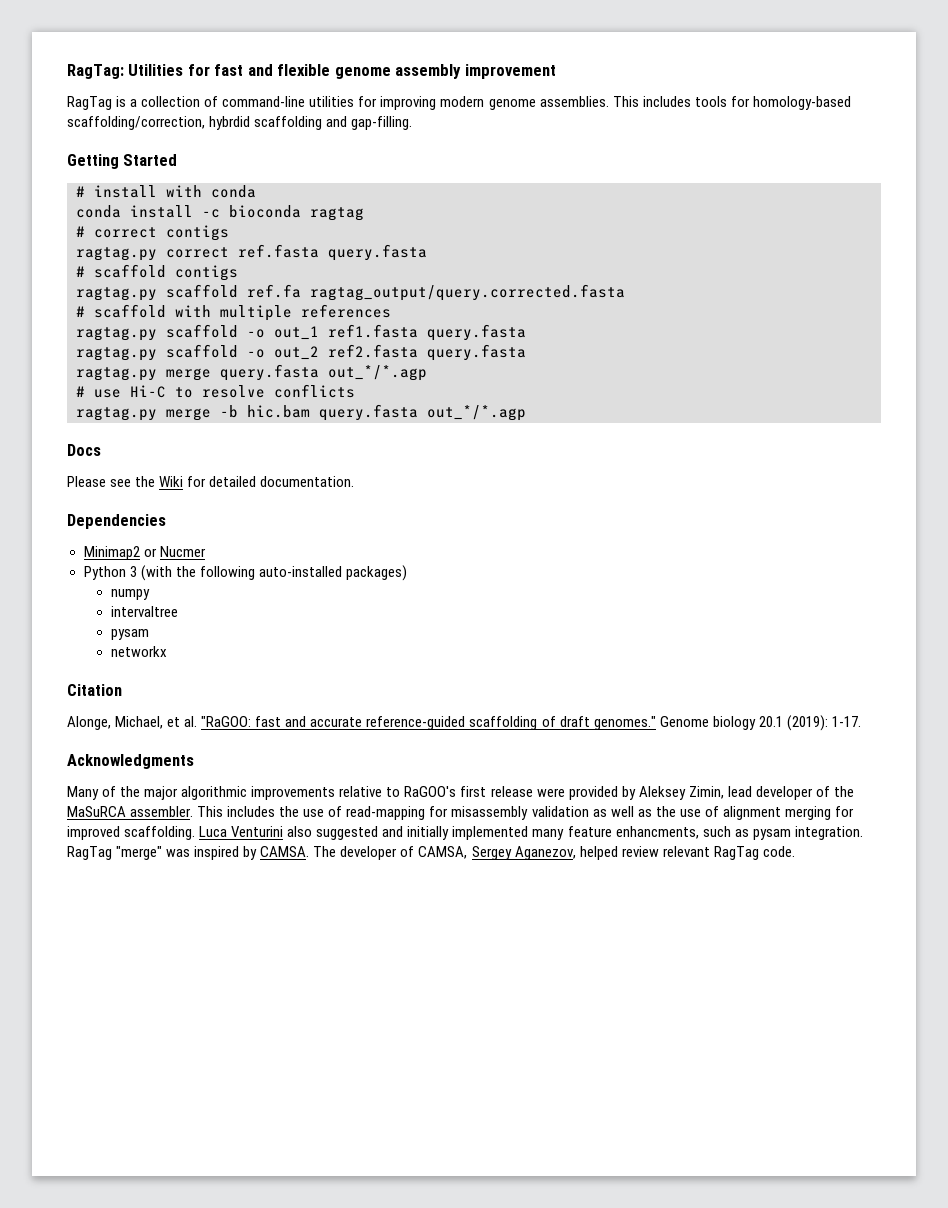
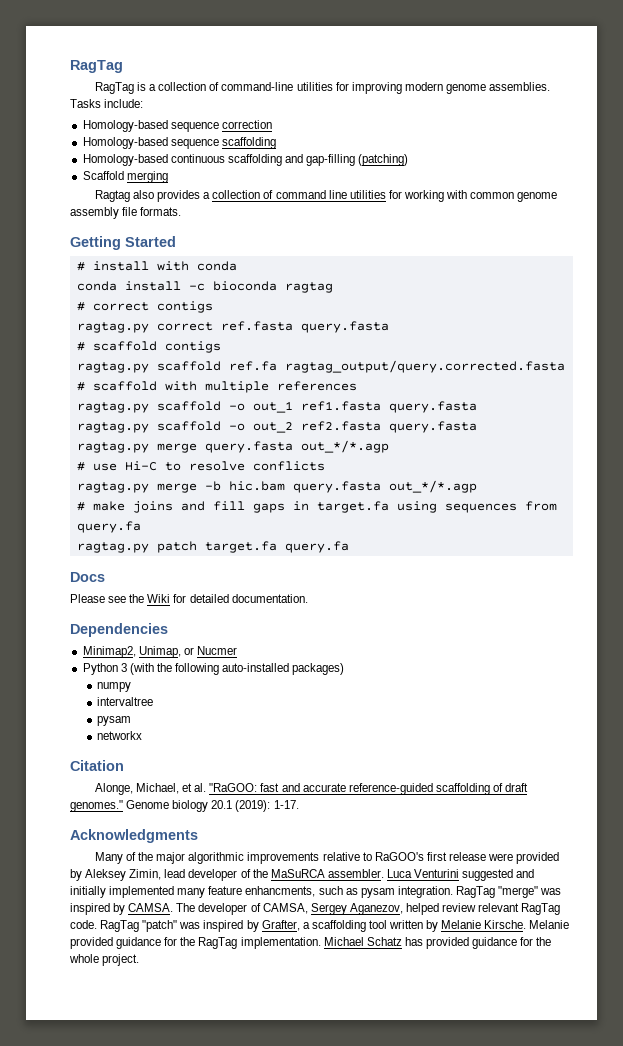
[67,64,556,79] RagTag: Utilities for fast and flexible genome assembly improvement -> [70,60,123,73] RagTag
[612,96,851,110] [67,116,413,130] This includes tools for homology-based scaffolding/correction, hybrdid scaffolding and gap-filling. -> [70,99,144,108] [82,120,272,132] [82,137,276,149] [82,154,409,166] [82,171,168,183] [94,190,558,202] [70,207,182,219] Tasks include: // Homology-based sequence correction // Homology-based sequence scaffolding // Homology-based continuous scaffolding and gap-filling (patching) // Scaffold merging // Ragtag also provides a collection of command line utilities for working with common genome assembly file formats.
(526, 413) none -> [76,501,557,513] [76,521,141,533] [76,541,349,553] // # make joins and fill gaps in target.fa using sequences from query.fa // ragtag.py patch target.fa query.fa
[83,546,140,560] Minimap2 -> [82,646,181,658] Minimap2, Unimap,
[197,806,854,820] [67,826,196,840] This includes the use of read-mapping for misassembly validation as well as the use of alignment merging for improved scaffolding. -> (384, 873) none
[287,826,313,837] also -> (460, 873) none
(795, 851) none -> [100,920,570,932] [70,937,552,949] [69,954,140,966] RagTag "patch" was inspired by Grafter, a scaffolding tool written by Melanie Kirsche. Melanie provided guidance for the RagTag implementation. Michael Schatz has provided guidance for the whole project.

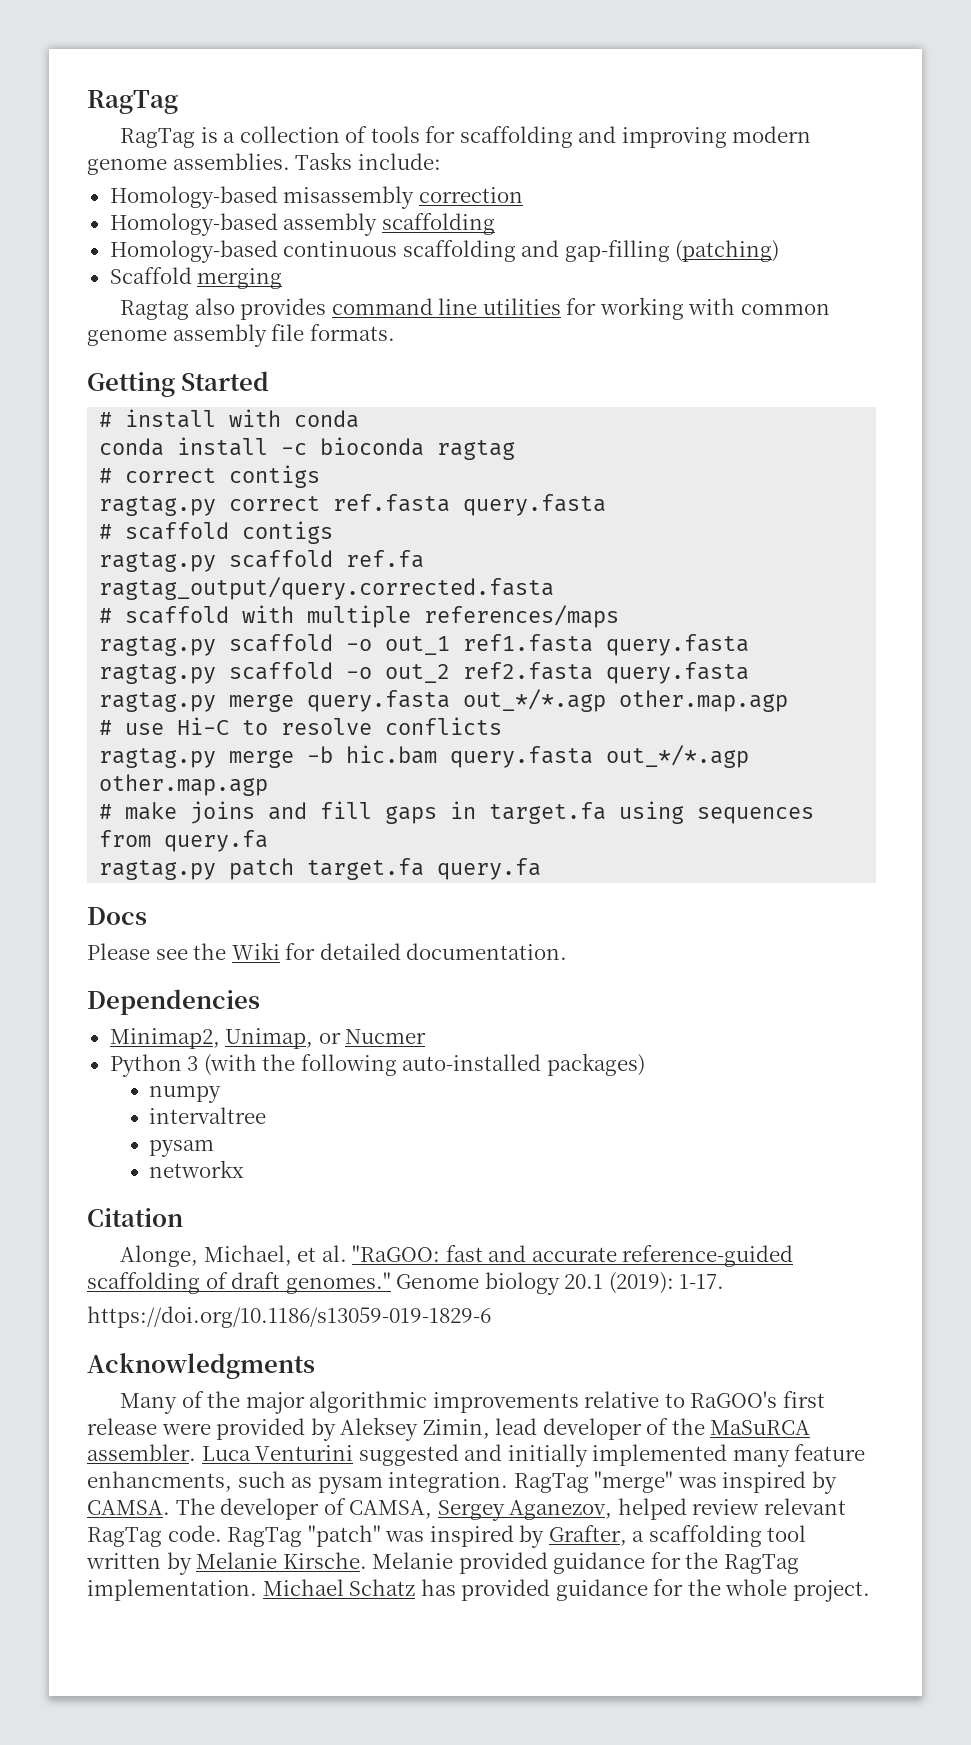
[221,82,349,91] command-line utilities for -> [370,126,617,148] tools for scaffolding and
[170,122,219,132] sequence -> [283,186,415,209] misassembly
[170,139,219,149] sequence -> [283,213,378,236] assembly
[203,190,274,199] a collection of -> (327, 309) none
[276,381,357,391] references -> [424,605,620,628] references/maps
(389, 446) none -> [619,690,789,712] other.map.agp
(477, 486) none -> [99,774,269,796] other.map.agp
(299, 804) none -> [87,1306,491,1328] // https://doi.org/10.1186/s13059-019-1829-6

